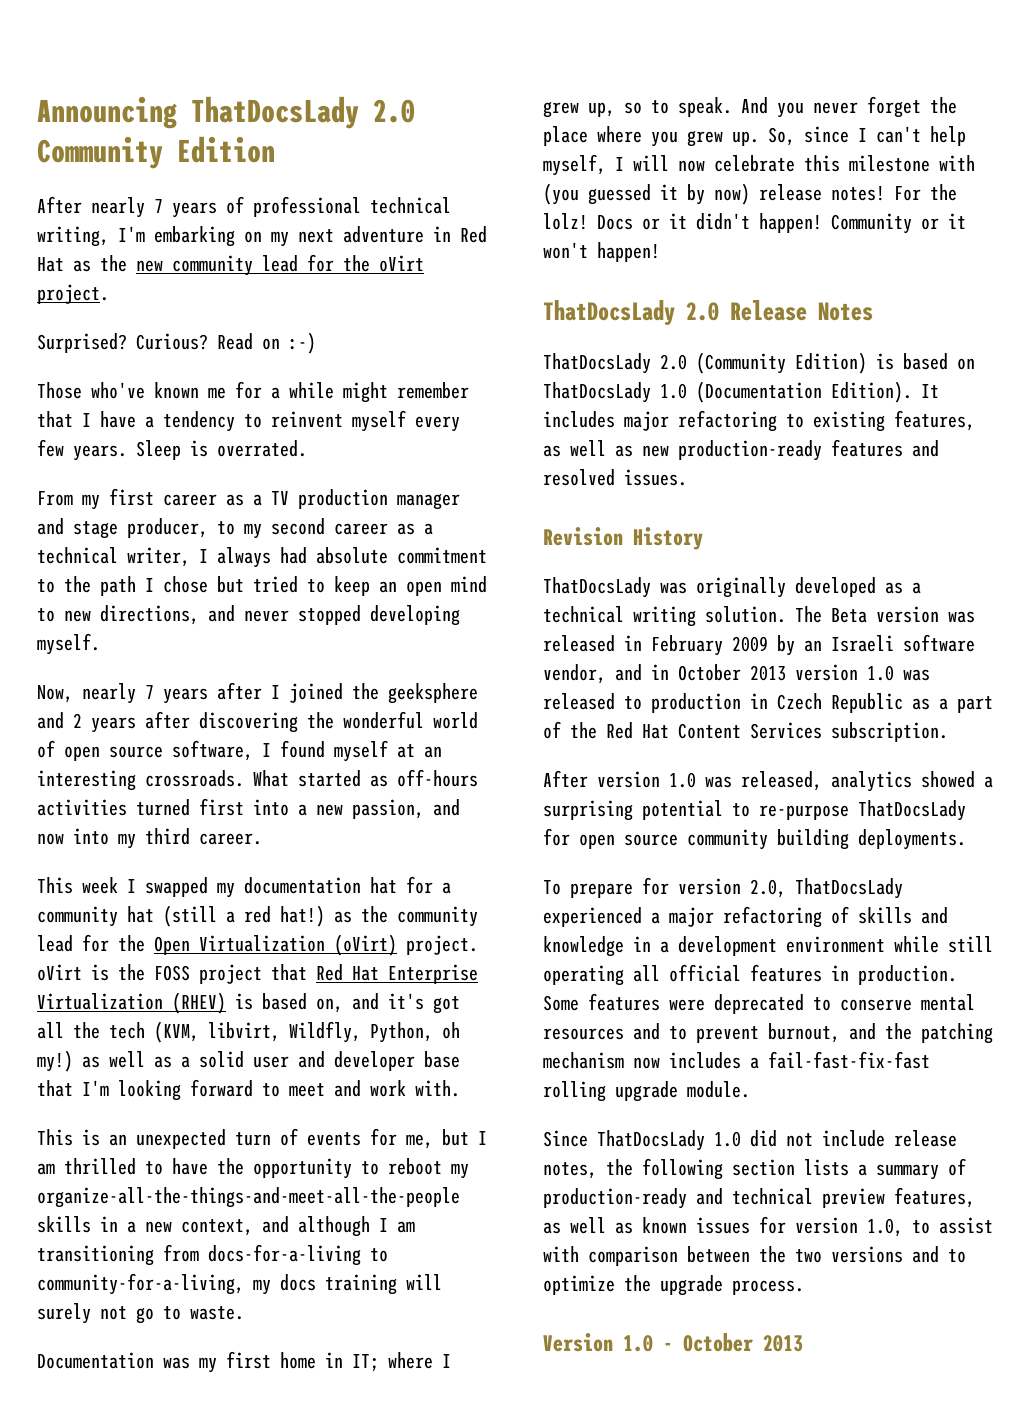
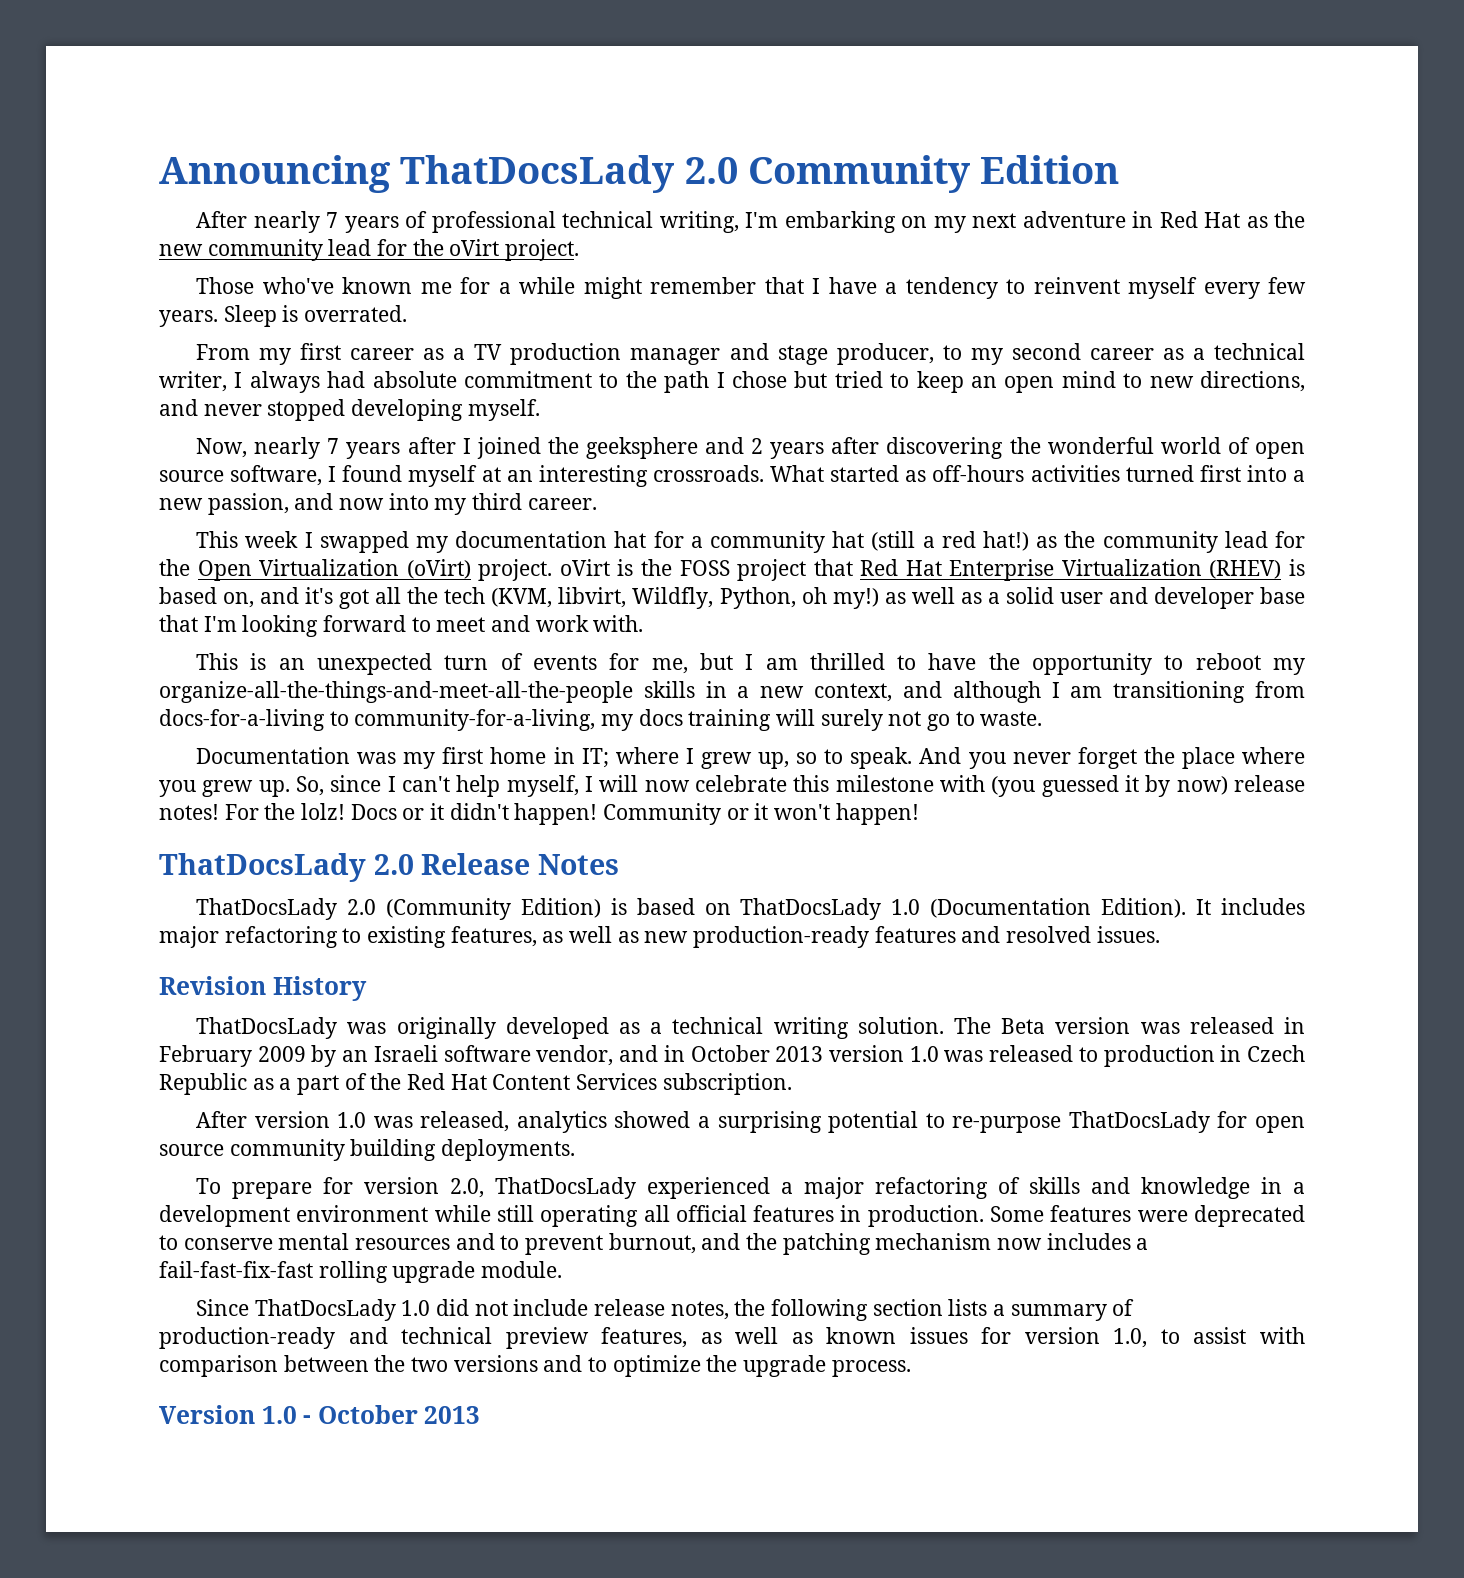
[37,332,316,354] // Surprised? Curious? Read on :-) -> (580, 250) none

